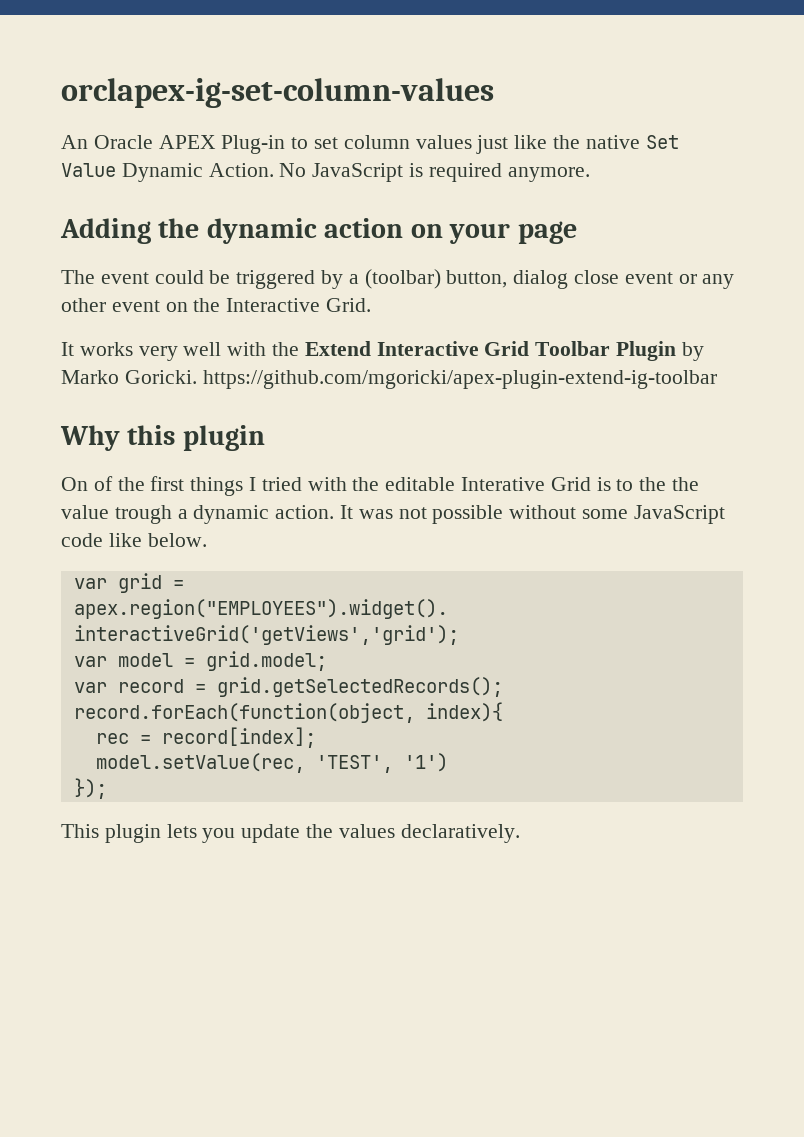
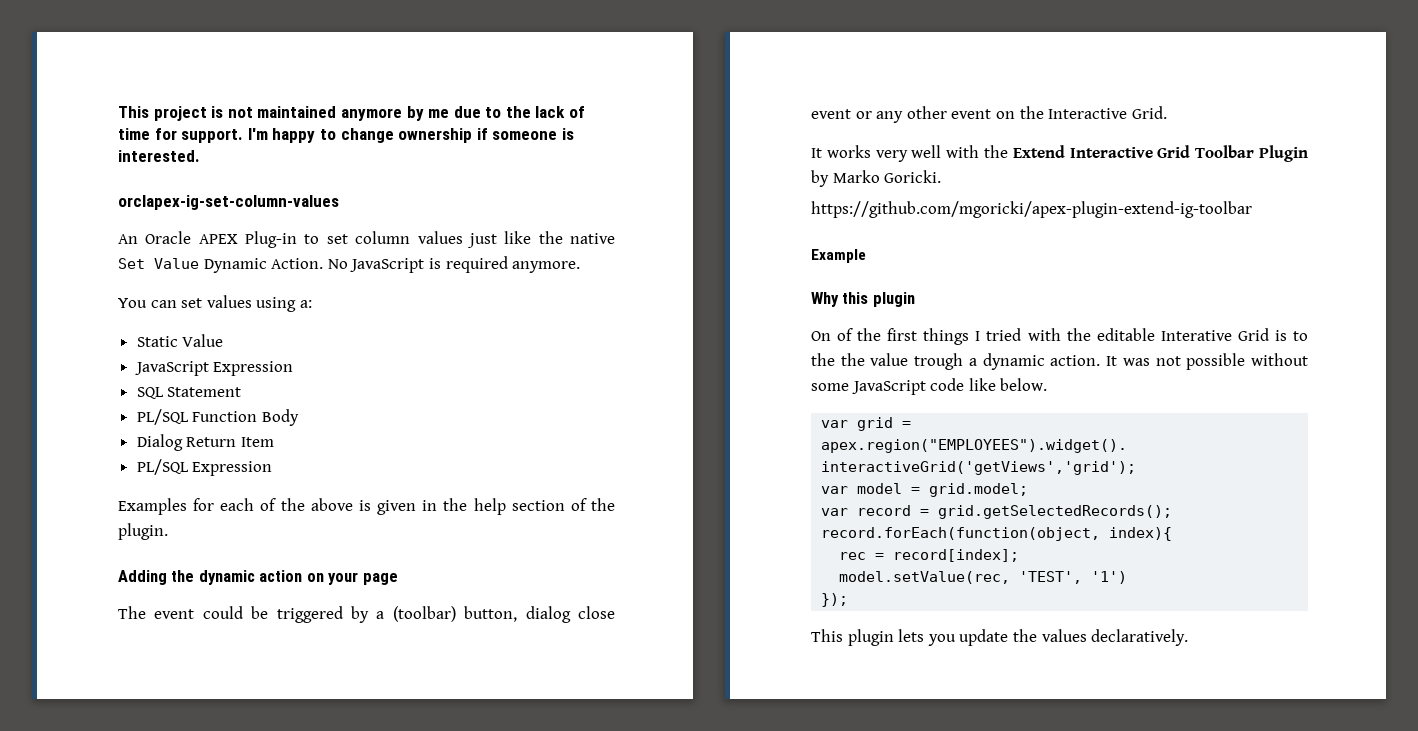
(61, 93) none -> [118,106,586,121] [118,128,574,143] [118,150,200,162] This project is not maintained anymore by me due to the lack of time for support. I'm happy to change ownership if someone is interested. //
(590, 174) none -> [118,295,312,312] [136,334,224,347] [134,361,294,376] [136,387,242,399] [136,409,299,426] [136,434,274,451] [136,459,273,476] [118,498,615,515] [118,523,168,540] // You can set values using a: // Static Value // JavaScript Expression // SQL Statement // PL/SQL Function Body // Dialog Return Item // PL/SQL Expression // Examples for each of the above is given in the help section of the plugin.
(197, 377) none -> (942, 176) //
(717, 379) none -> [811,249,866,263] // Example

